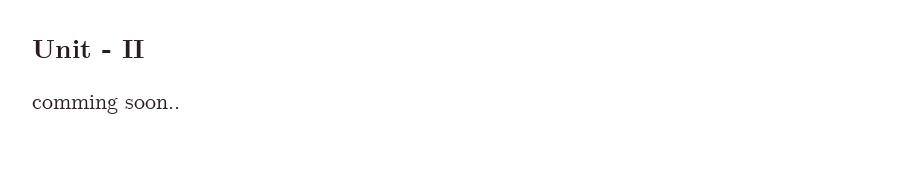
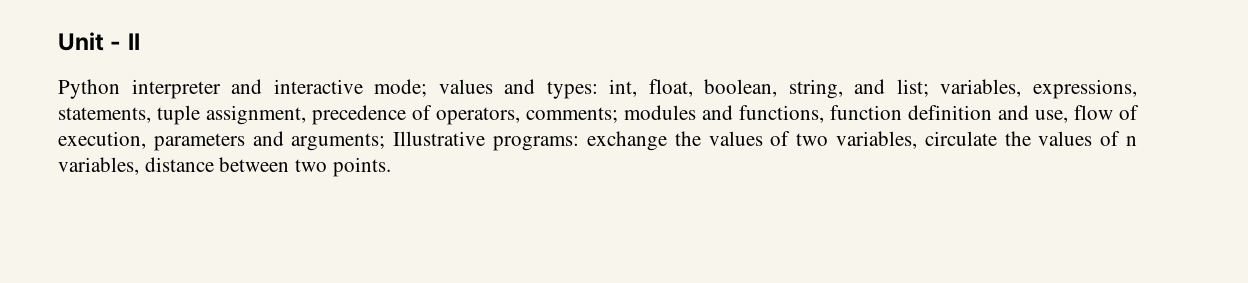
[32,95,180,114] comming soon.. -> [58,79,1137,99] [58,105,1139,125] [58,131,1137,151] [58,157,391,177] Python interpreter and interactive mode; values and types: int, float, boolean, string, and list; variables, expressions, statements, tuple assignment, precedence of operators, comments; modules and functions, function definition and use, flow of execution, parameters and arguments; Illustrative programs: exchange the values of two variables, circulate the values of n variables, distance between two points.

